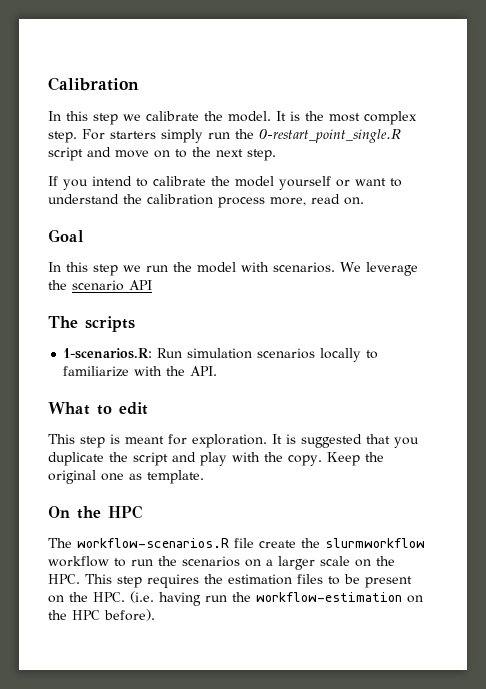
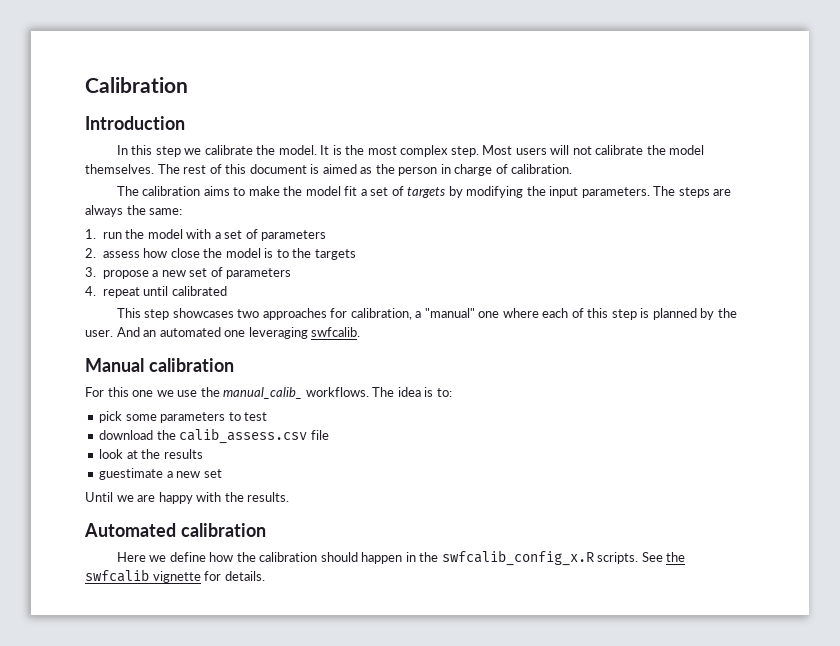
(139, 84) none -> [85,116,185,130] // Introduction
[82,129,401,143] [48,147,276,161] [48,176,402,190] [48,194,364,208] [48,229,84,242] [48,262,418,276] [48,280,152,291] [48,316,135,332] [63,348,379,362] [63,366,218,377] [48,402,148,415] [48,434,419,448] [48,452,384,466] [48,470,204,484] [48,505,143,519] [48,538,425,548] [48,556,395,570] [48,574,412,588] [48,591,423,606] [48,609,155,621] For starters simply run the 0-restart_point_single.R script and move on to the next step. // If you intend to calibrate the model yourself or want to understand the calibration process more, read on. // Goal // In this step we run the model with scenarios. We leverage the scenario API // The scripts // 1-scenarios.R: Run simulation scenarios locally to familiarize with the API. // What to edit // This step is meant for exploration. It is suggested that you duplicate the script and play with the copy. Keep the original one as template. // On the HPC // The workflow-scenarios.R file create the slurmworkflow workflow to run the scenarios on a larger scale on the HPC. This step requires the estimation files to be present on the HPC. (i.e. having run the workflow-estimation on the HPC before). -> [482,145,705,155] [85,164,573,176] [116,186,732,198] [85,205,183,217] [85,229,327,241] [85,248,356,260] [85,267,292,279] [85,286,227,298] [116,308,737,320] [85,327,361,339] [85,358,234,372] [85,387,452,399] [99,411,268,423] [99,428,329,444] [99,449,203,459] [99,468,222,480] [85,492,290,504] [84,523,266,537] [116,550,686,566] [85,569,265,583] Most users will not calibrate the model themselves. The rest of this document is aimed as the person in charge of calibration. // The calibration aims to make the model fit a set of targets by modifying the input parameters. The steps are always the same: // 1. run the model with a set of parameters // 2. assess how close the model is to the targets // 3. propose a new set of parameters // 4. repeat until calibrated // This step showcases two approaches for calibration, a "manual" one where each of this step is planned by the user. And an automated one leveraging swfcalib. // Manual calibration // For this one we use the manual_calib_ workflows. The idea is to: // pick some parameters to test // download the calib_assess.csv file // look at the results // guestimate a new set // Until we are happy with the results. // Automated calibration // Here we define how the calibration should happen in the swfcalib_config_x.R scripts. See the swfcalib vignette for details.

